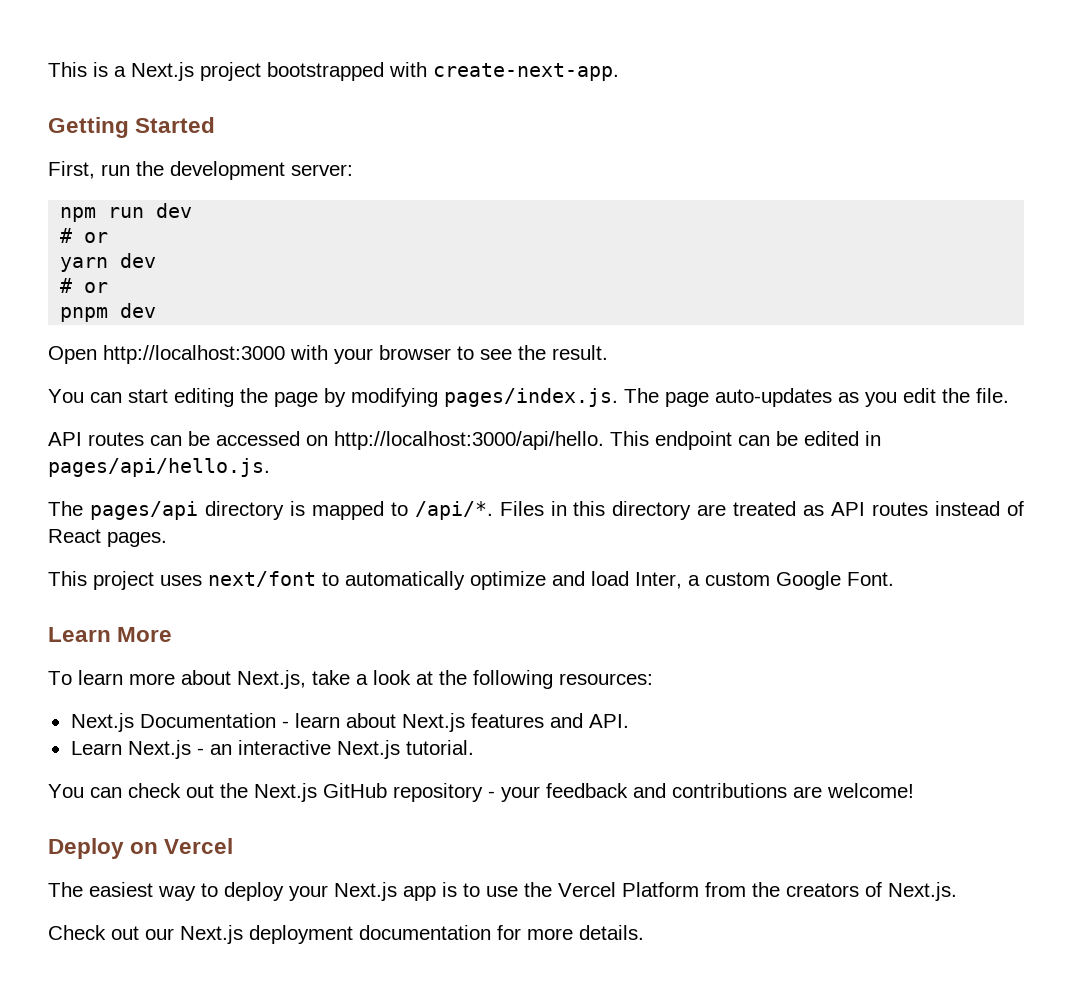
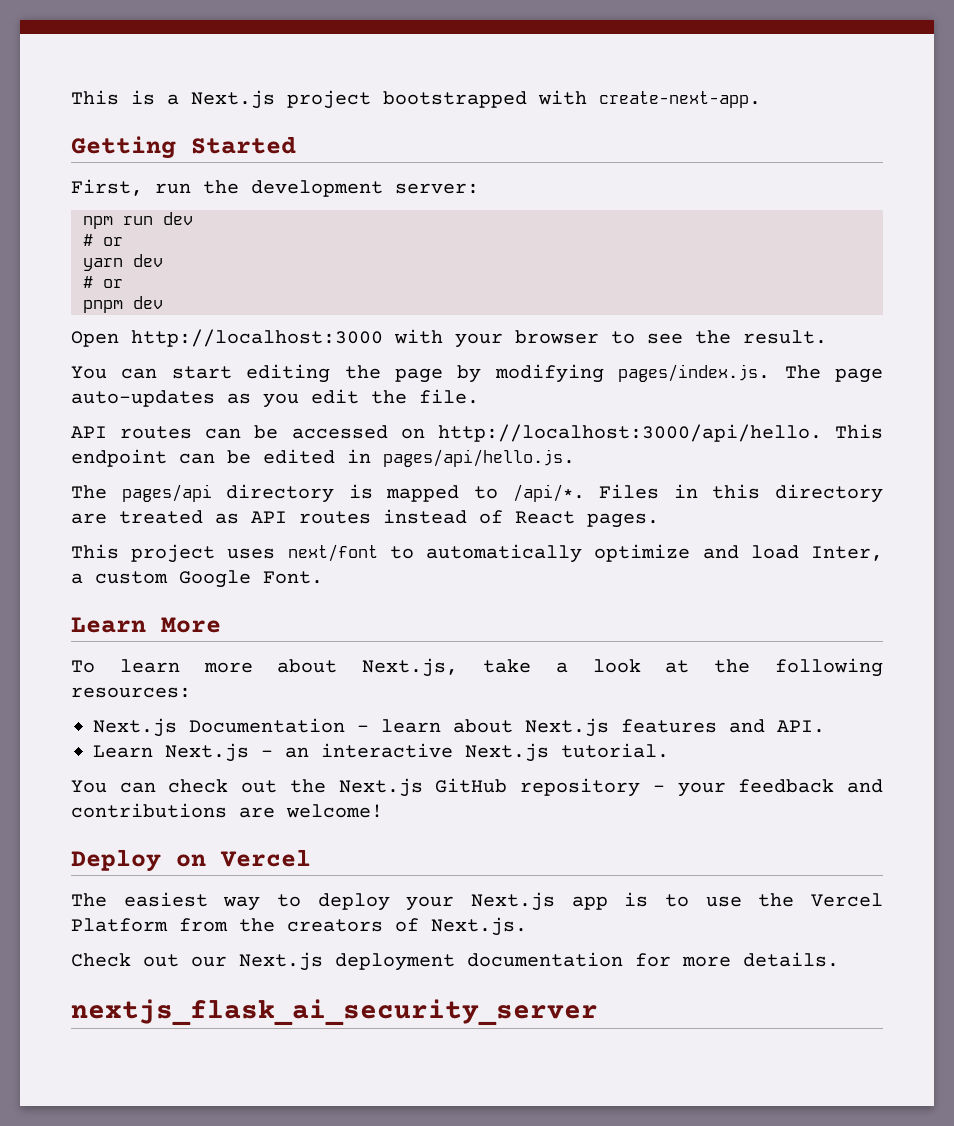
(644, 932) none -> [71,999,598,1026] // nextjs_flask_ai_security_server

